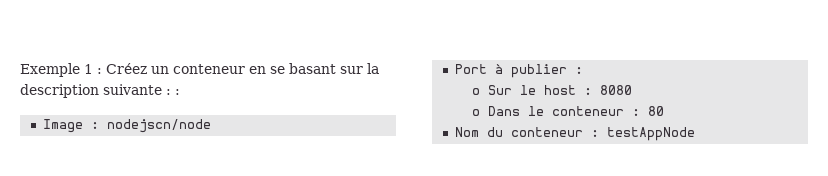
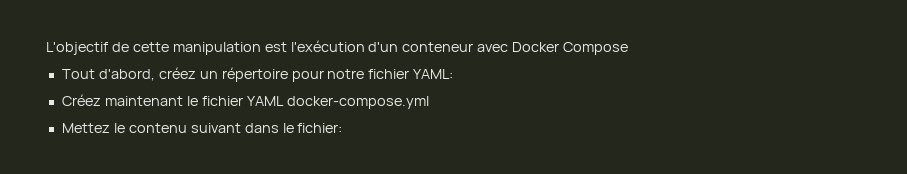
[20,63,379,77] [20,84,180,98] [42,119,211,133] [454,64,583,78] [472,85,633,95] [472,106,665,116] [454,127,695,141] Exemple 1 : Créez un conteneur en se basant sur la description suivante : : // Image : nodejscn/node // Port à publier : // o Sur le host : 8080 // o Dans le conteneur : 80 // Nom du conteneur : testAppNode -> [46,40,629,55] [61,67,454,82] [61,94,429,109] [61,123,343,133] L'objectif de cette manipulation est l'exécution d'un conteneur avec Docker Compose // Tout d'abord, créez un répertoire pour notre fichier YAML: // Créez maintenant le fichier YAML docker-compose.yml // Mettez le contenu suivant dans le fichier:

